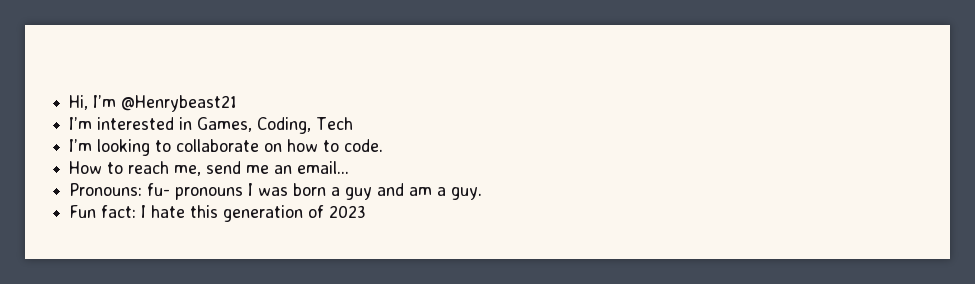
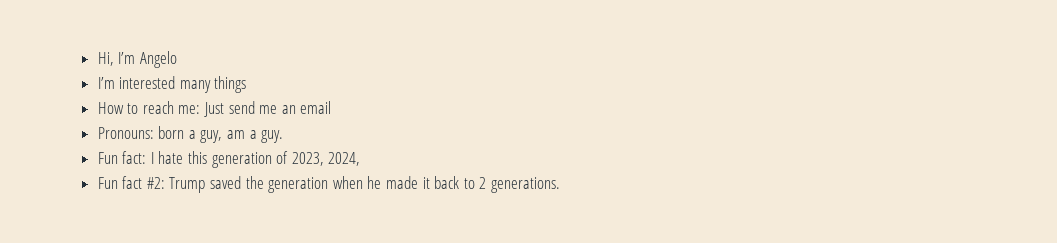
[121,95,238,112] @Henrybeast21 -> [139,51,177,68] Angelo
[179,117,354,134] [69,139,384,156] in Games, Coding, Tech // I’m looking to collaborate on how to code. -> [179,76,247,93] many things
[174,165,202,176] me, -> [178,102,225,117] me: Just
[297,161,350,174] email... -> [300,101,332,114] email
[147,183,405,200] fu- pronouns I was born a guy and -> [158,126,223,143] born a guy,
[329,205,367,218] 2023 -> [291,152,361,166] [97,176,560,193] 2023, 2024, // Fun fact #2: Trump saved the generation when he made it back to 2 generations.

